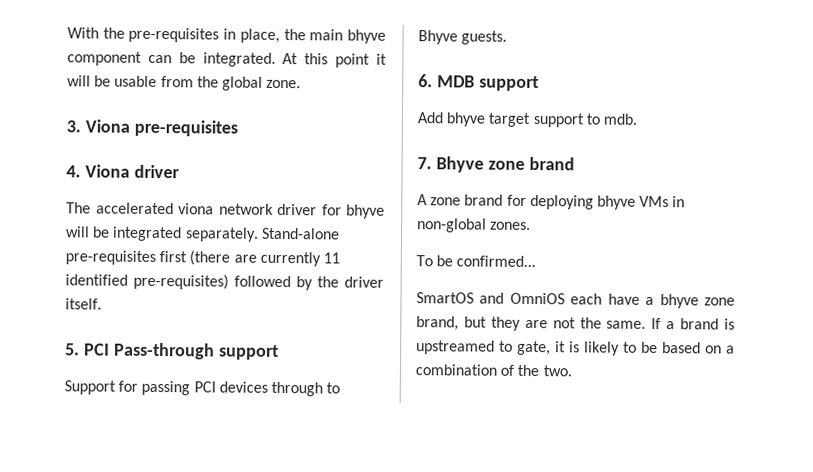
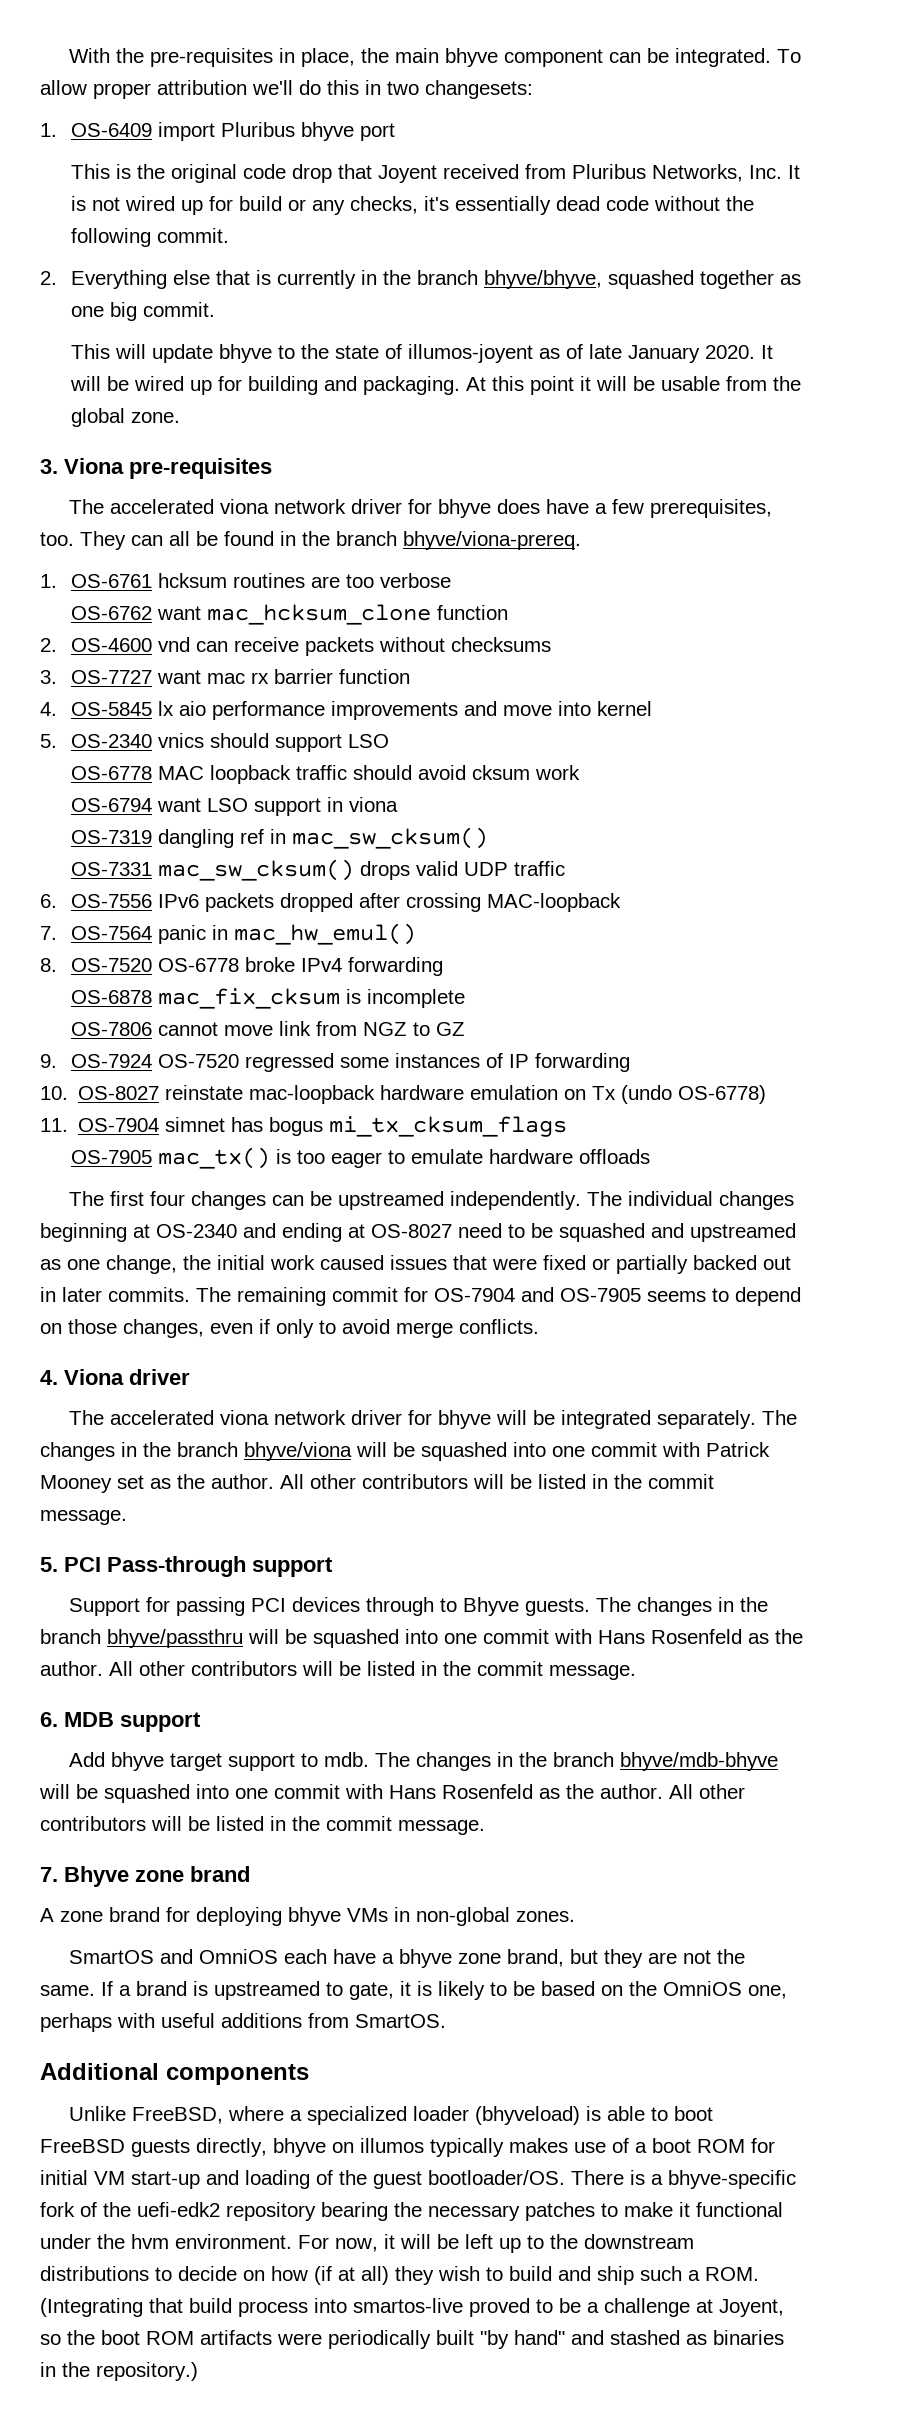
(276, 59) none -> [776,49,801,63] [40,80,533,99] [40,122,395,141] [70,164,800,183] [70,196,754,215] [70,228,229,247] [40,270,801,289] [70,302,215,321] [70,344,773,363] [69,376,460,395] To allow proper attribution we'll do this in two changesets: // 1. OS-6409 import Pluribus bhyve port // This is the original code drop that Joyent received from Pluribus Networks, Inc. It is not wired up for build or any checks, it's essentially dead code without the following commit. // 2. Everything else that is currently in the branch bhyve/bhyve, squashed together as one big commit. // This will update bhyve to the state of illumos-joyent as of late January 2020. It will be wired up for building and packaging.
(238, 128) none -> [68,499,772,518] [40,531,581,550] [40,573,451,588] [70,604,508,625] [40,637,551,656] [40,669,410,684] [40,701,652,720] [40,733,389,752] [70,765,580,784] [70,797,398,816] [70,827,488,849] [70,859,565,881] [40,893,621,912] [40,923,416,945] [40,957,443,976] [70,988,465,1009] [70,1021,465,1036] [40,1053,630,1072] [40,1085,767,1104] [40,1116,568,1137] [70,1147,650,1169] [68,1191,794,1210] [40,1223,796,1242] [40,1255,791,1274] [40,1287,801,1306] [40,1319,539,1338] // The accelerated viona network driver for bhyve does have a few prerequisites, too. They can all be found in the branch bhyve/viona-prereq. // 1. OS-6761 hcksum routines are too verbose // OS-6762 want mac_hcksum_clone function // 2. OS-4600 vnd can receive packets without checksums // 3. OS-7727 want mac rx barrier function // 4. OS-5845 lx aio performance improvements and move into kernel // 5. OS-2340 vnics should support LSO // OS-6778 MAC loopback traffic should avoid cksum work // OS-6794 want LSO support in viona // OS-7319 dangling ref in mac_sw_cksum() // OS-7331 mac_sw_cksum() drops valid UDP traffic // 6. OS-7556 IPv6 packets dropped after crossing MAC-loopback // 7. OS-7564 panic in mac_hw_emul() // 8. OS-7520 OS-6778 broke IPv4 forwarding // OS-6878 mac_fix_cksum is incomplete // OS-7806 cannot move link from NGZ to GZ // 9. OS-7924 OS-7520 regressed some instances of IP forwarding // 10. OS-8027 reinstate mac-loopback hardware emulation on Tx (undo OS-6778) // 11. OS-7904 simnet has bogus mi_tx_cksum_flags // OS-7905 mac_tx() is too eager to emulate hardware offloads // The first four changes can be upstreamed independently. The individual changes beginning at OS-2340 and ending at OS-8027 need to be squashed and upstreamed as one change, the initial work caused issues that were fixed or partially backed out in later commits. The remaining commit for OS-7904 and OS-7905 seems to depend on those changes, even if only to avoid merge conflicts.
[260,227,340,240] [65,250,340,267] [65,273,384,291] [65,298,102,310] Stand-alone pre-requisites first (there are currently 11 identified pre-requisites) followed by the driver itself. -> [761,1410,797,1425] [40,1442,770,1461] [40,1474,714,1493] [40,1510,127,1525] The changes in the branch bhyve/viona will be squashed into one commit with Patrick Mooney set as the author. All other contributors will be listed in the commit message.
(508, 37) none -> [595,1597,768,1616] [40,1629,803,1648] [40,1661,636,1680] The changes in the branch bhyve/passthru will be squashed into one commit with Hans Rosenfeld as the author. All other contributors will be listed in the commit message.
(637, 119) none -> [374,1752,778,1771] [39,1784,745,1803] [40,1816,485,1835] The changes in the branch bhyve/mdb-bhyve will be squashed into one commit with Hans Rosenfeld as the author. All other contributors will be listed in the commit message.
[416,255,537,268] // To be confirmed... -> (575, 1916) none
[726,345,735,354] [415,364,572,377] a combination of the two. -> [629,1981,787,1999] [40,2013,446,2032] [40,2063,309,2085] [68,2106,713,2125] [40,2138,775,2157] [40,2170,796,2189] [40,2202,783,2221] [40,2234,694,2253] [40,2266,759,2285] [40,2298,784,2317] [40,2330,784,2349] [40,2362,198,2381] the OmniOS one, perhaps with useful additions from SmartOS. // Additional components // Unlike FreeBSD, where a specialized loader (bhyveload) is able to boot FreeBSD guests directly, bhyve on illumos typically makes use of a boot ROM for initial VM start-up and loading of the guest bootloader/OS. There is a bhyve-specific fork of the uefi-edk2 repository bearing the necessary patches to make it functional under the hvm environment. For now, it will be left up to the downstream distributions to decide on how (if at all) they wish to build and ship such a ROM. (Integrating that build process into smartos-live proved to be a challenge at Joyent, so the boot ROM artifacts were periodically built "by hand" and stashed as binaries in the repository.)

